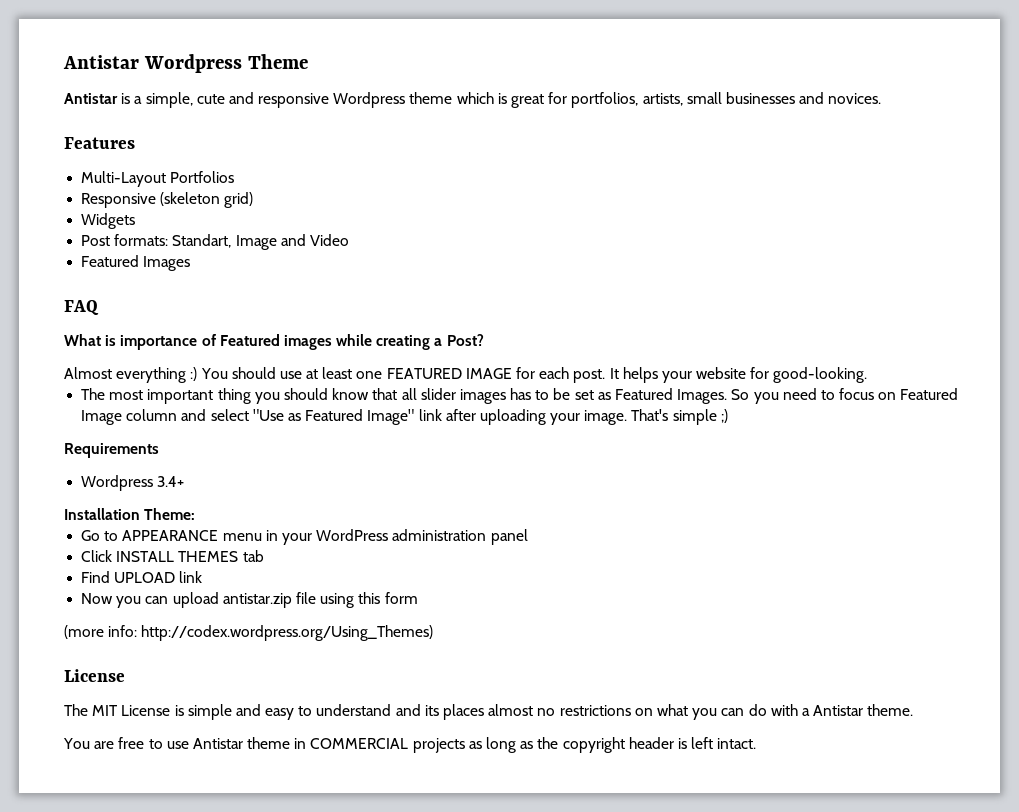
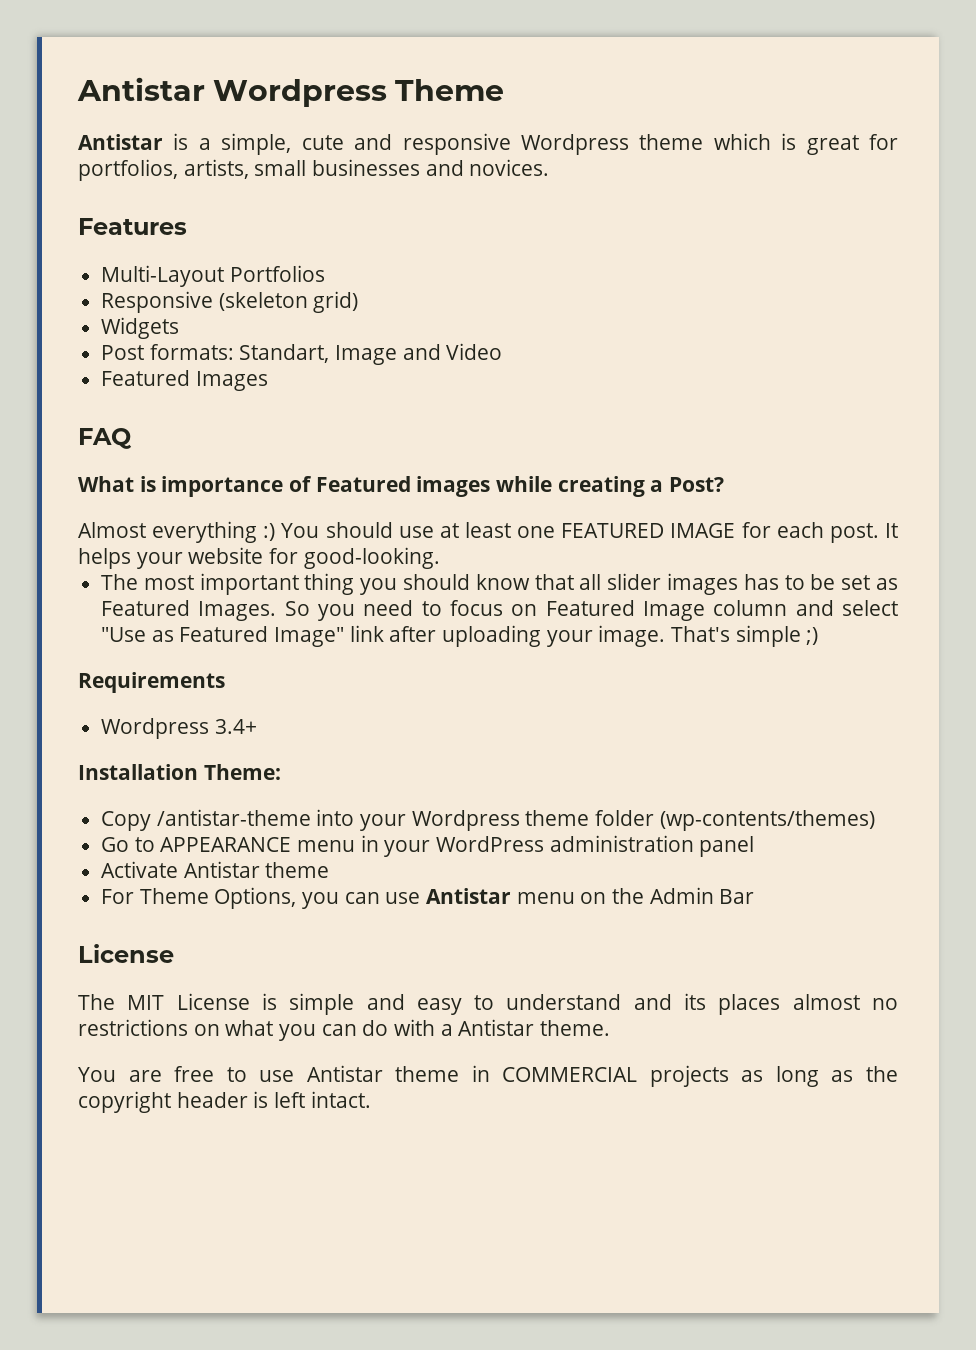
(196, 514) none -> [101,809,875,831] // Copy /antistar-theme into your Wordpress theme folder (wp-contents/themes)
[81,550,264,562] [81,571,203,583] [81,592,418,608] [64,625,434,641] Click INSTALL THEMES tab // Find UPLOAD link // Now you can upload antistar.zip file using this form // (more info: http://codex.wordpress.org/Using_Themes) -> [101,861,330,878] [101,887,755,909] Activate Antistar theme // For Theme Options, you can use Antistar menu on the Admin Bar

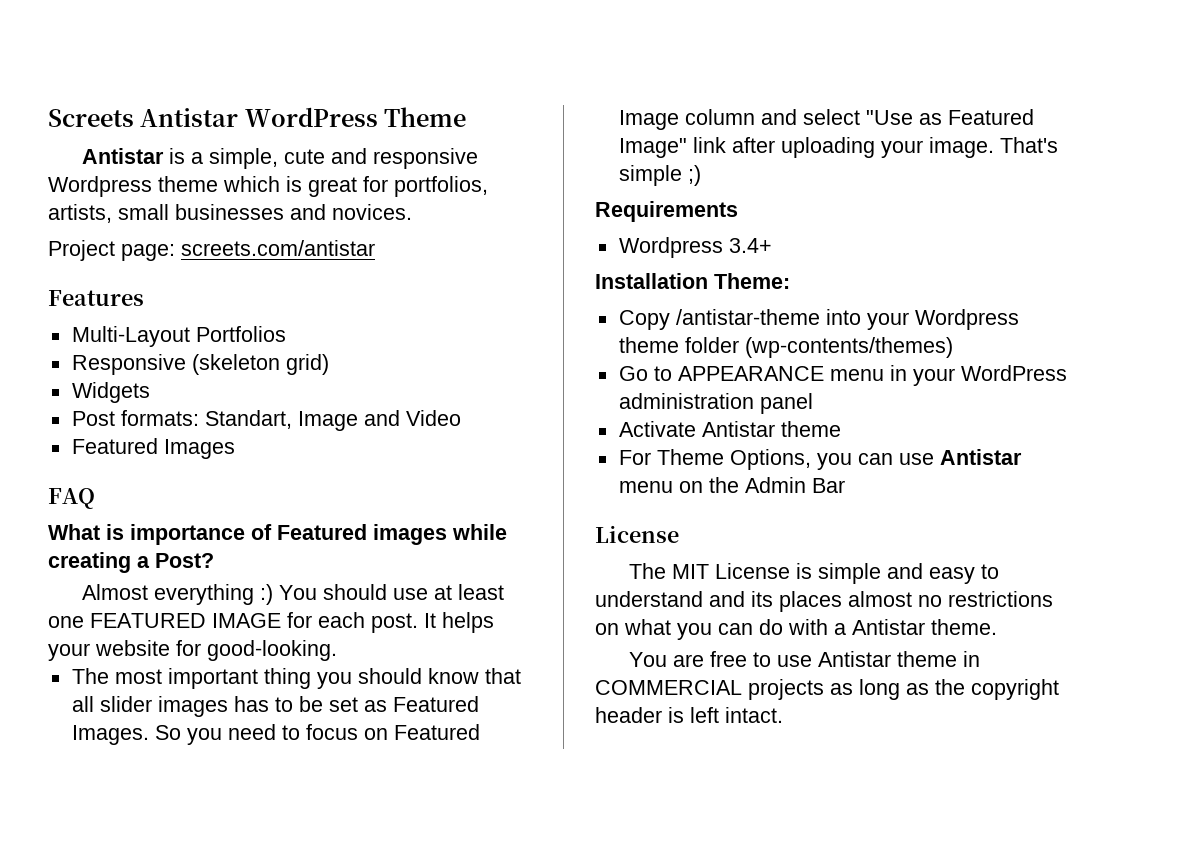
[77,77,388,107] Antistar Wordpress -> [48,107,378,127] Screets Antistar WordPress
(550, 167) none -> [48,240,375,261] // Project page: screets.com/antistar

